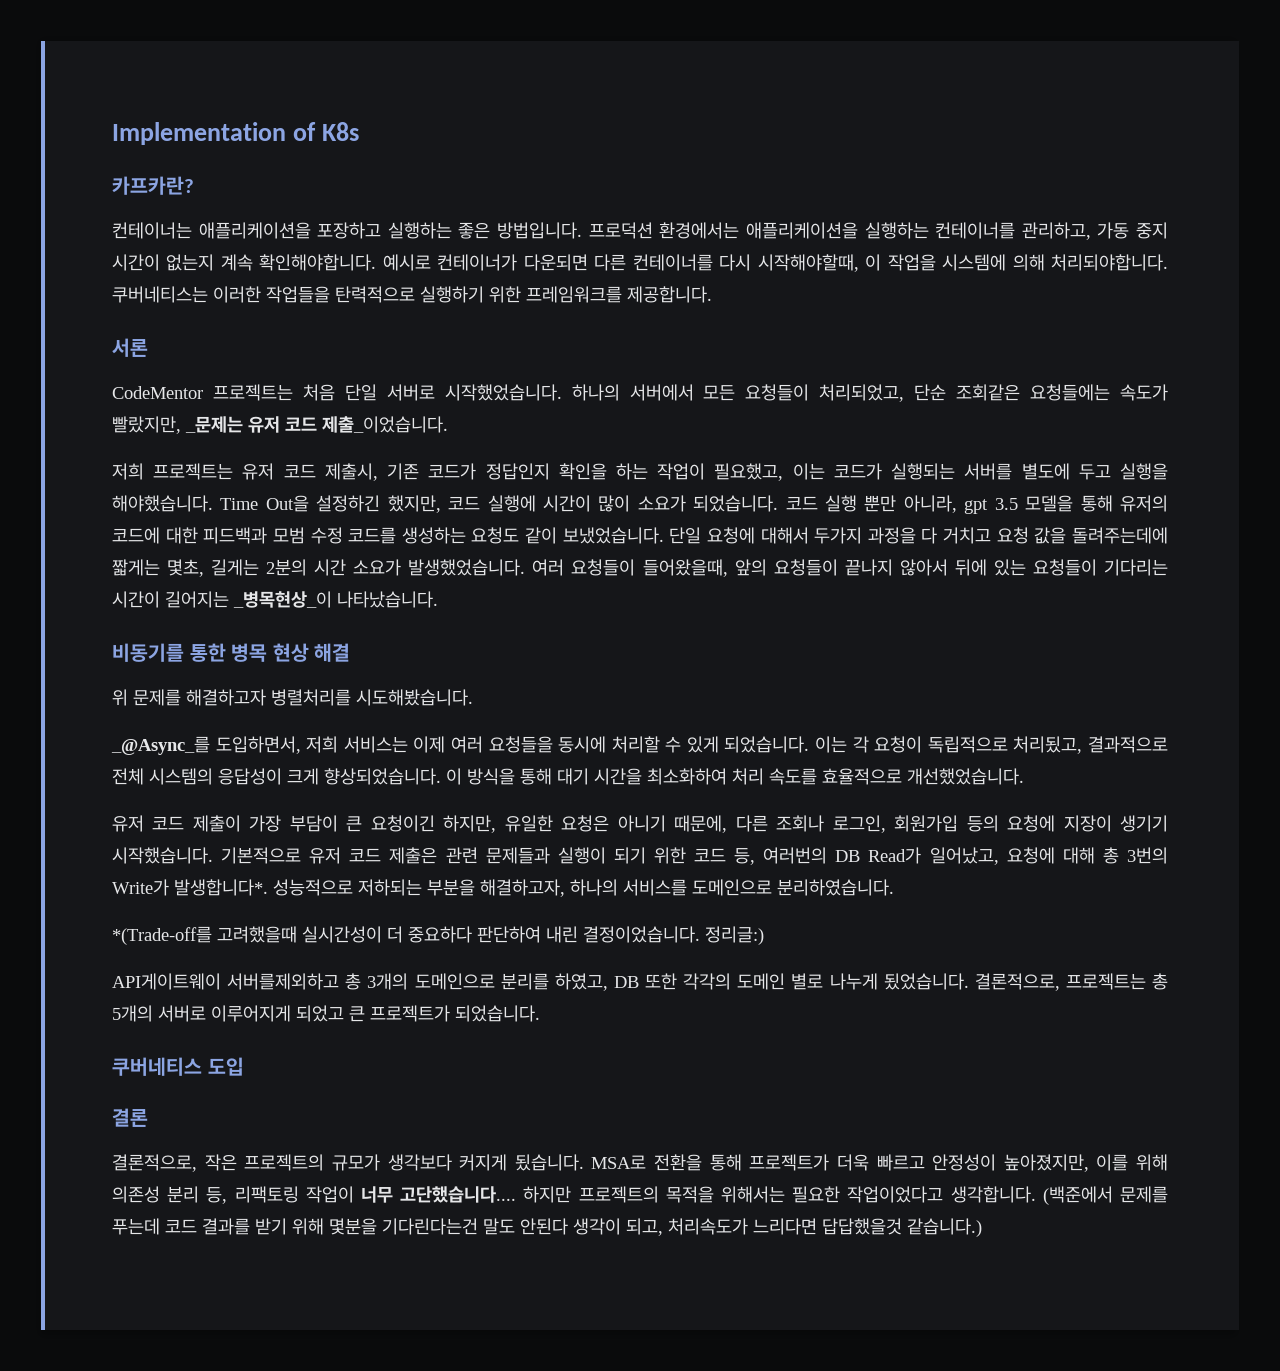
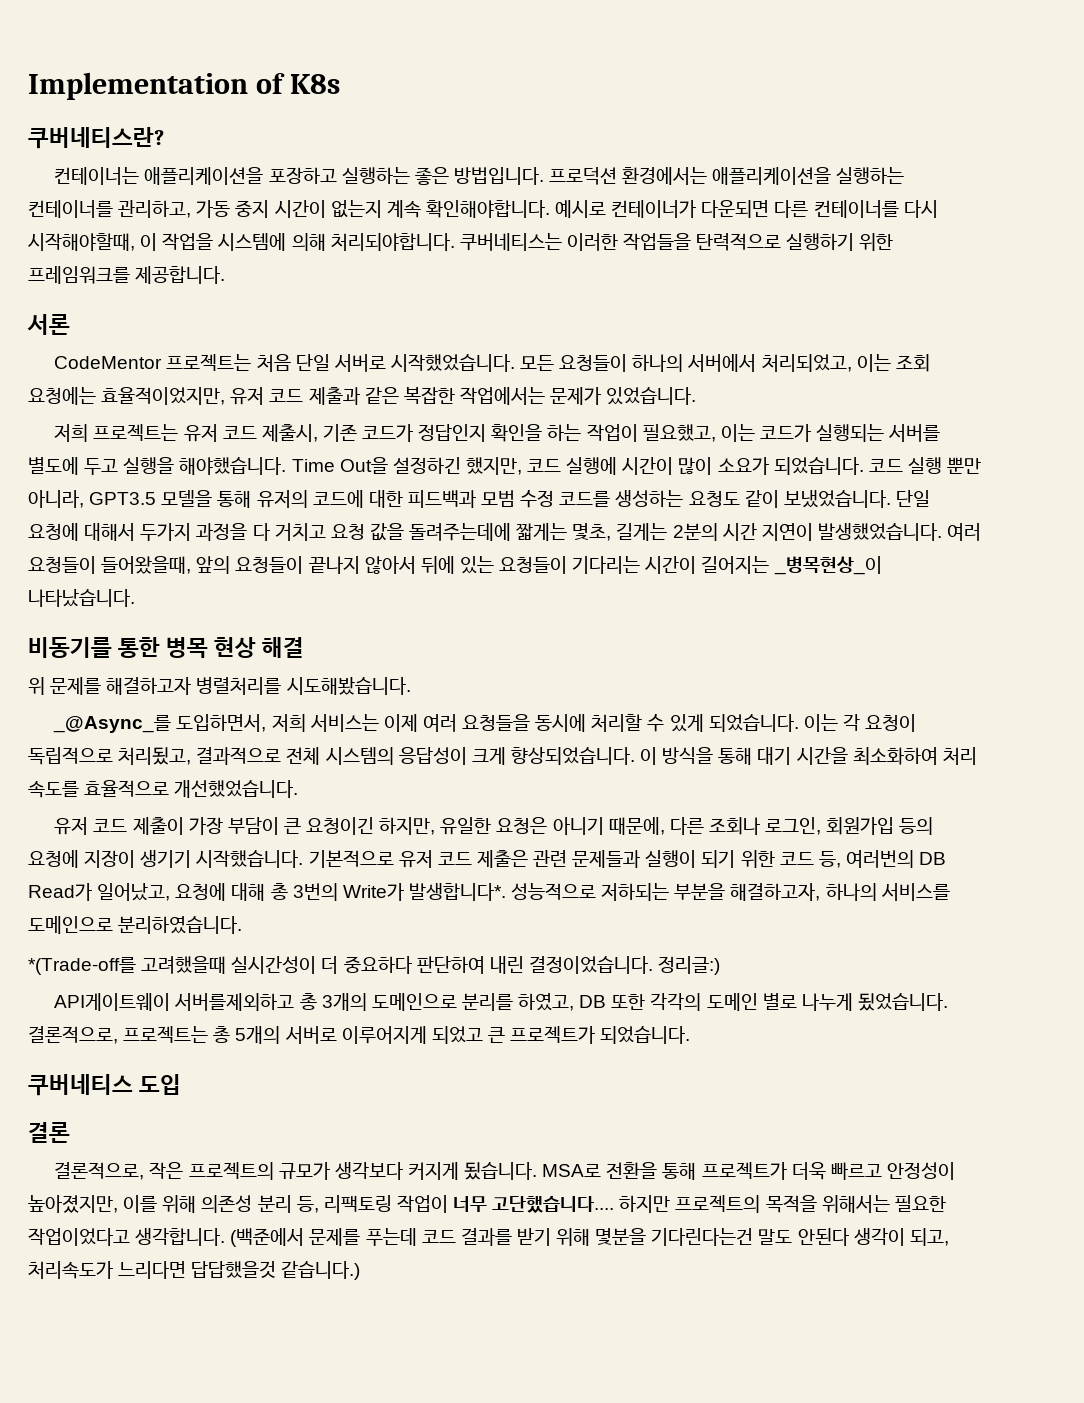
[112,176,194,195] 카프카란? -> [28,127,164,149] 쿠버네티스란?
[571,384,1168,402] [112,416,448,434] 하나의 서버에서 모든 요청들이 처리되었고, 단순 조회같은 요청들에는 속도가 빨랐지만, _문제는 유저 코드 제출_이었습니다. -> [520,354,930,372] [28,386,697,405] 모든 요청들이 하나의 서버에서 처리되었고, 이는 조회 요청에는 효율적이었지만, 유저 코드 제출과 같은 복잡한 작업에서는 문제가 있었습니다.
[964,498,1018,514] gpt 3.5 -> [89,492,157,505] GPT3.5
[353,559,402,576] 소요가 -> [761,523,813,541] 지연이

